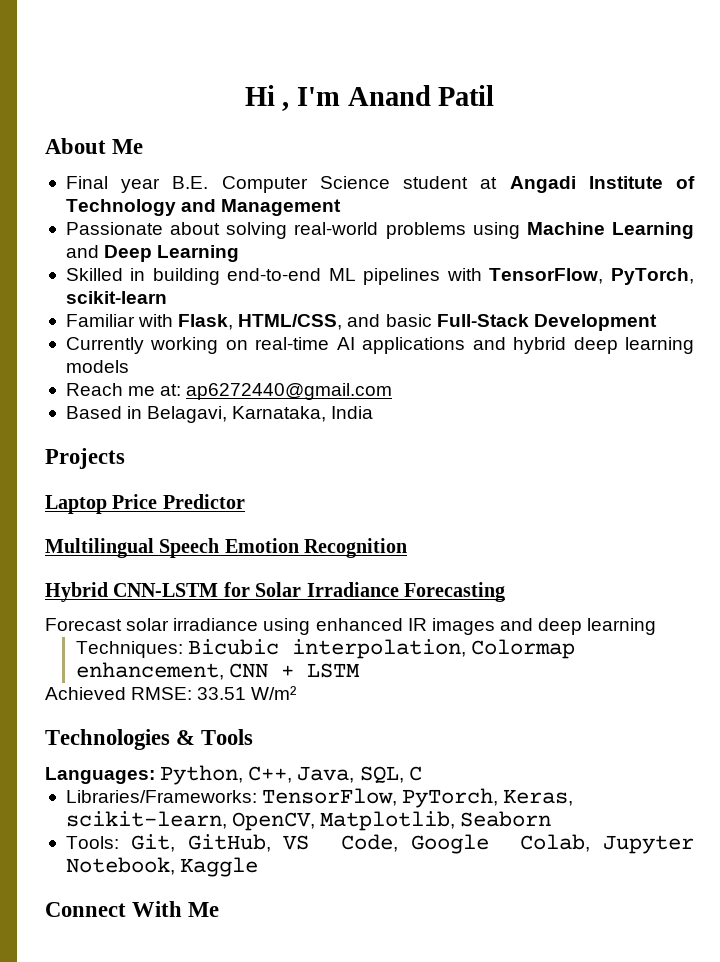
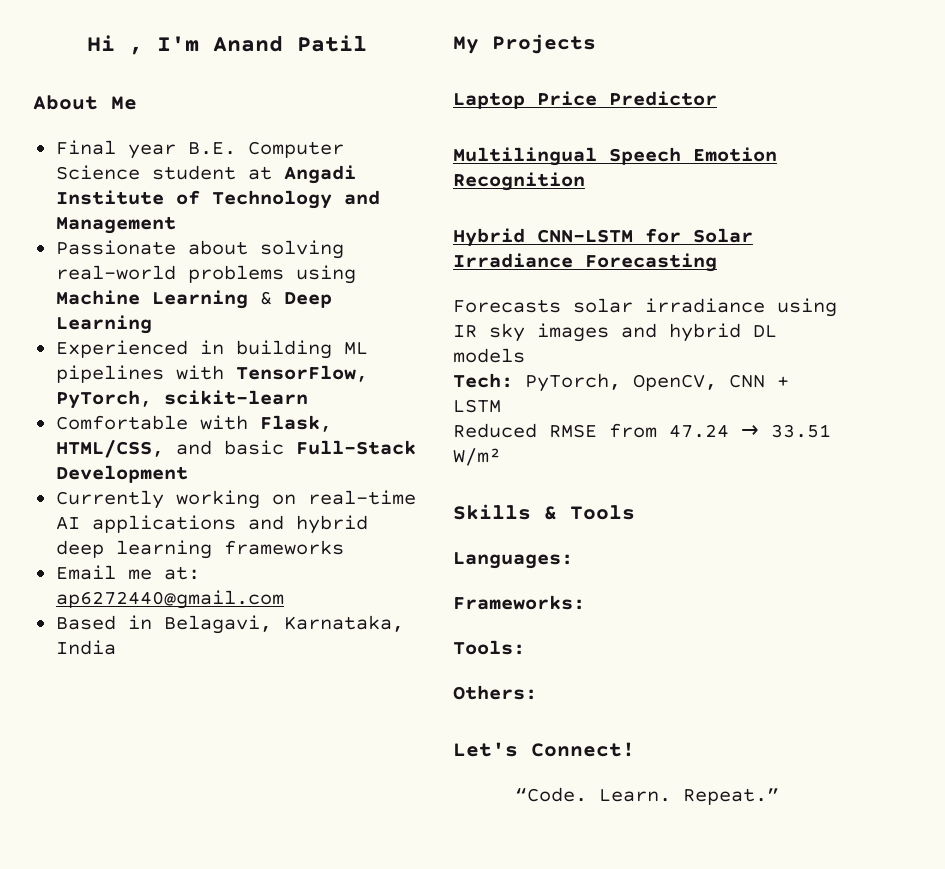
[65,245,99,258] and -> [259,291,272,305] &
[65,268,123,281] Skilled -> [55,340,188,358] Experienced
[227,268,322,281] end-to-end -> (332, 349) none
[65,314,135,327] Familiar -> [55,415,188,430] Comfortable
[65,360,129,373] [65,383,123,396] models // Reach -> [223,540,344,555] [55,565,116,580] frameworks // Email
(374, 412) none -> [453,36,479,54] My
[45,618,122,631] Forecast -> [453,299,561,313] Forecasts
[315,618,657,635] [75,639,575,659] [75,662,360,680] [45,687,193,700] enhanced IR images and deep learning // Techniques: Bicubic interpolation, Colormap enhancement, CNN + LSTM // Achieved RMSE: -> [453,323,777,342] [453,348,525,363] [453,373,789,392] [453,399,501,413] [453,423,759,438] IR sky images and hybrid DL models // Tech: PyTorch, OpenCV, CNN + LSTM // Reduced RMSE from 47.24 →
[45,729,170,750] Technologies -> [453,504,531,520] Skills
[160,765,422,785] [65,788,574,808] [65,811,552,831] [65,834,694,854] [65,857,259,877] [45,901,220,917] Python, C++, Java, SQL, C // Libraries/Frameworks: TensorFlow, PyTorch, Keras, scikit-learn, OpenCV, Matplotlib, Seaborn // Tools: Git, GitHub, VS Code, Google Colab, Jupyter Notebook, Kaggle // Connect With Me -> [453,595,585,610] [453,640,525,655] [453,685,537,700] [453,742,635,757] [514,787,779,805] // Frameworks: // Tools: // Others: // Let's Connect! // “Code. Learn. Repeat.”

